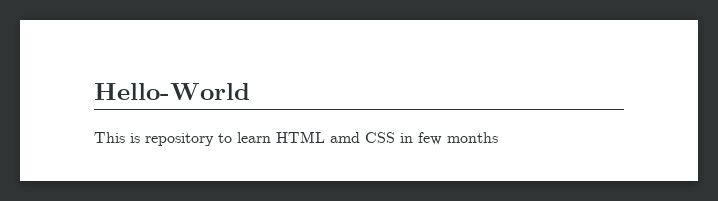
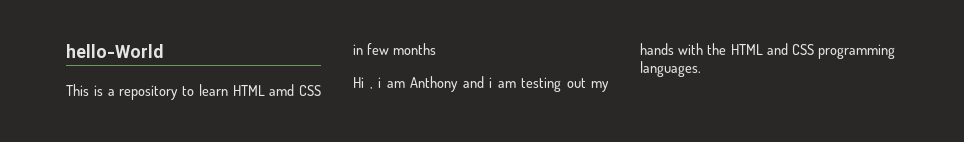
[94,83,250,100] Hello-World -> [66,44,163,58] hello-World
(140, 138) none -> [107,89,115,96] a
(498, 137) none -> [353,76,609,92] [640,43,895,59] [640,61,701,77] // Hi , i am Anthony and i am testing out my hands with the HTML and CSS programming languages.

